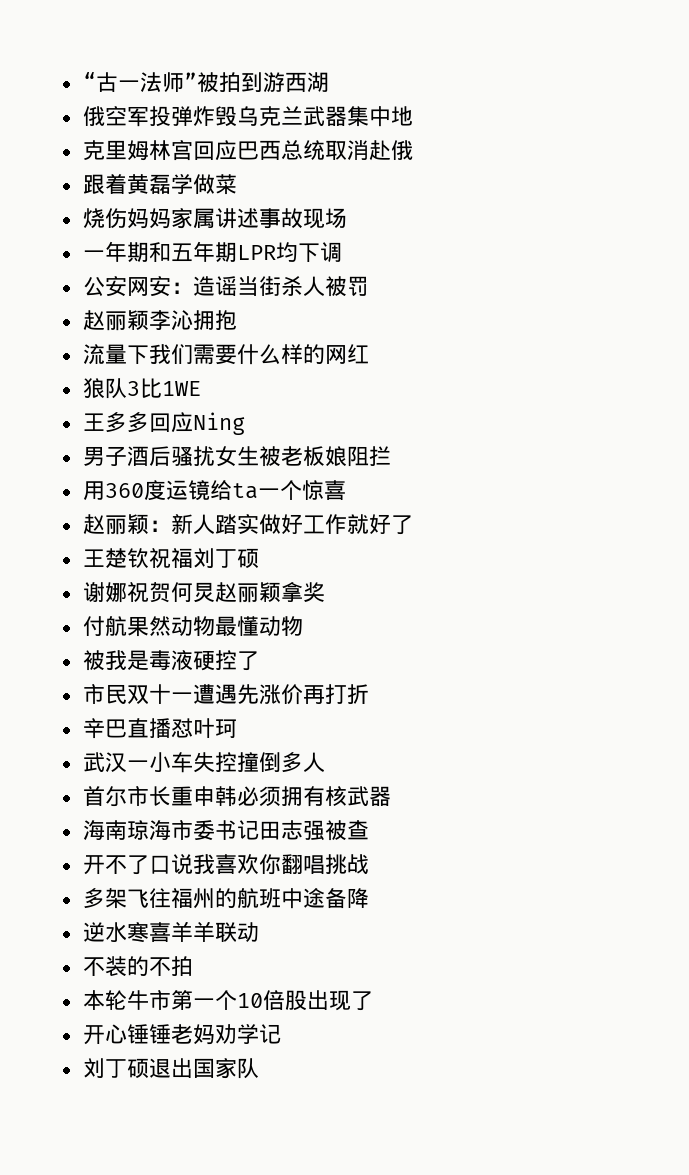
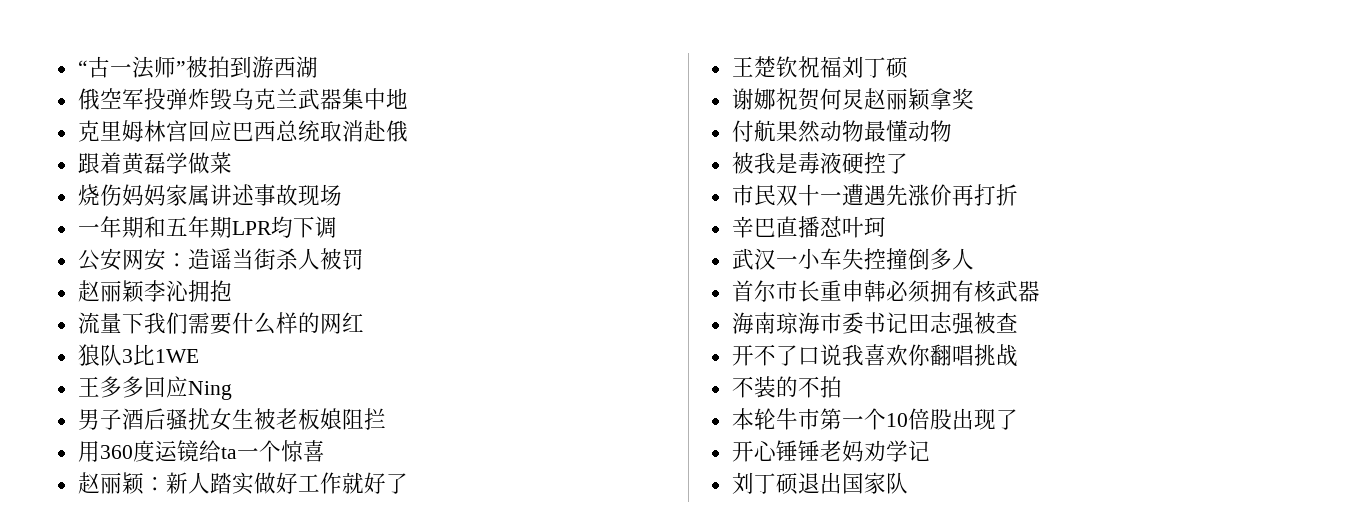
[82,888,369,909] [82,921,259,943] // 多架飞往福州的航班中途备降 // 逆水寒喜羊羊联动 -> (1018, 355) none

